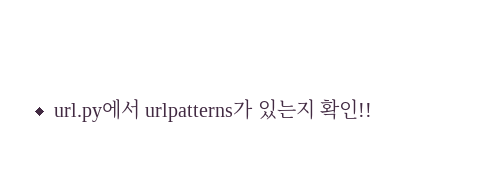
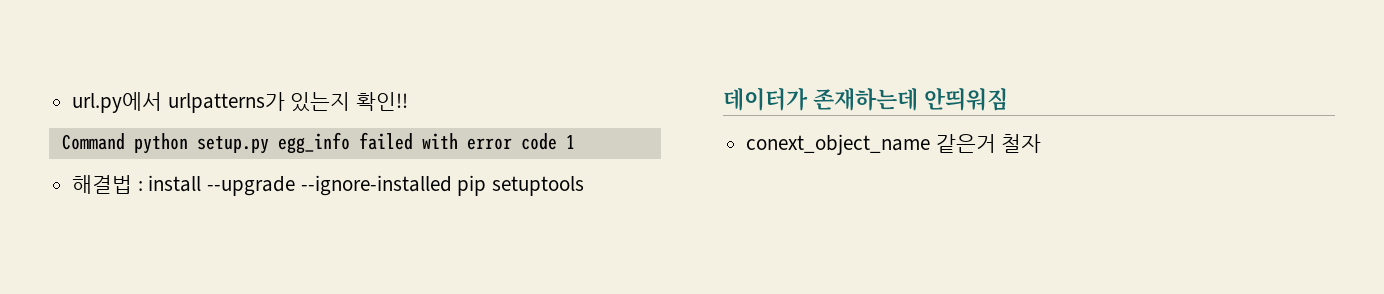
(373, 109) none -> [61,132,575,154] [72,175,585,196] [723,87,1008,111] [746,134,1042,155] // Command python setup.py egg_info failed with error code 1 // 해결법 : install --upgrade --ignore-installed pip setuptools // 데이터가 존재하는데 안띄워짐 // conext_object_name 같은거 철자

